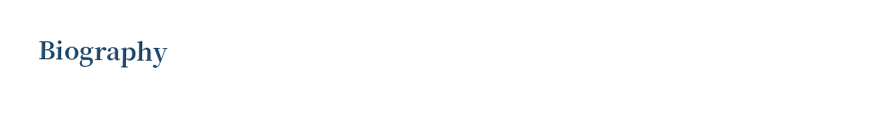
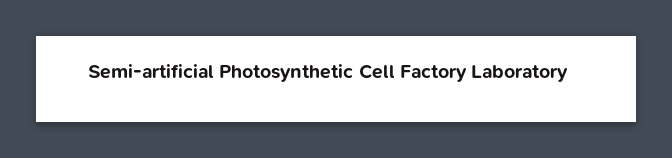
[37,39,169,69] Biography -> [88,64,569,82] Semi-artificial Photosynthetic Cell Factory Laboratory

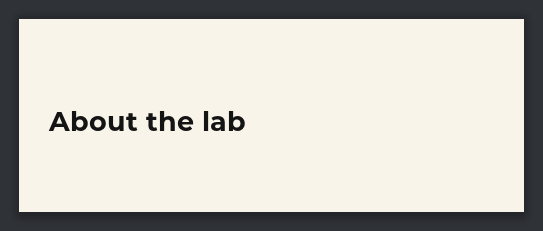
[88,64,569,82] Semi-artificial Photosynthetic Cell Factory Laboratory -> [48,111,246,131] About the lab

